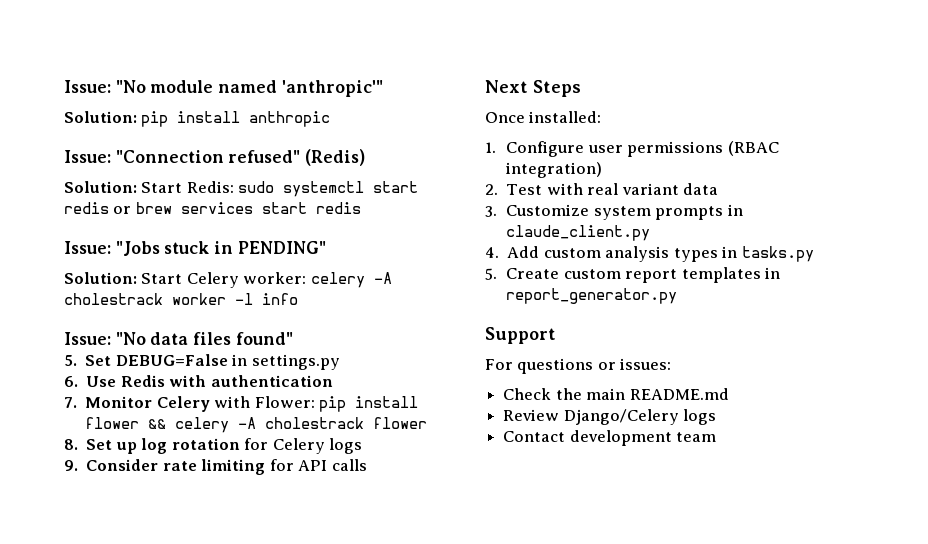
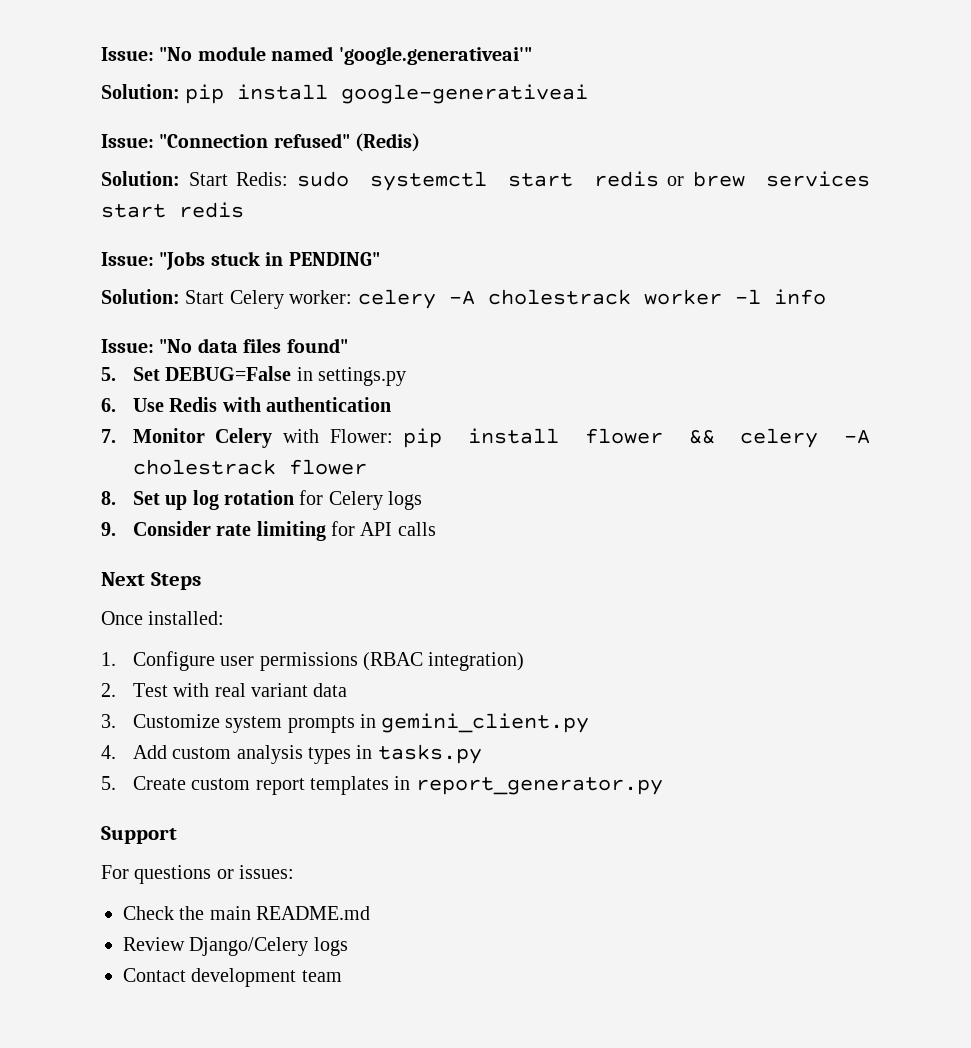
[281,80,383,97] 'anthropic'" -> [338,46,532,65] 'google.generativeai'"
[249,111,331,127] anthropic -> [341,84,589,104] google-generativeai
[506,225,651,241] claude_client.py -> [381,713,590,733] gemini_client.py

